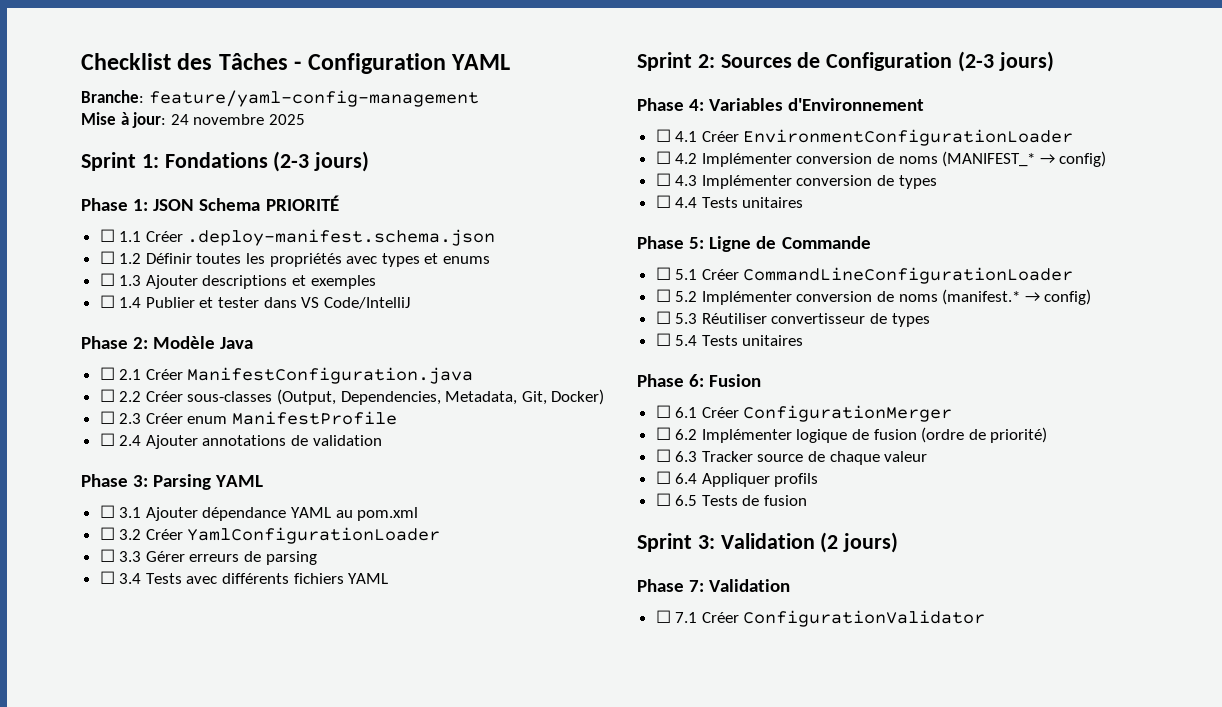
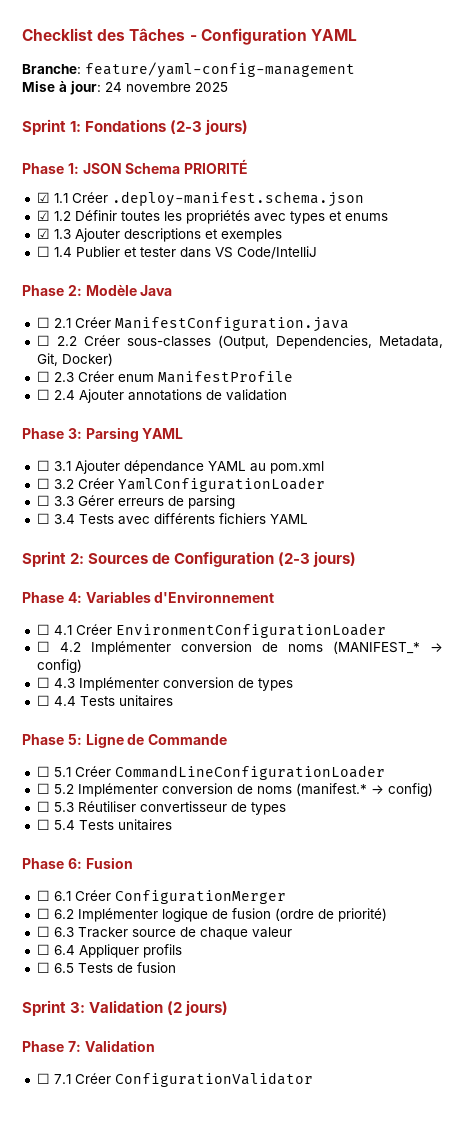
[99,229,115,242] ☐ -> [36,192,50,203] ☑
[99,251,115,264] ☐ -> [36,210,50,221] ☑
[99,273,115,286] ☐ -> [36,228,50,239] ☑

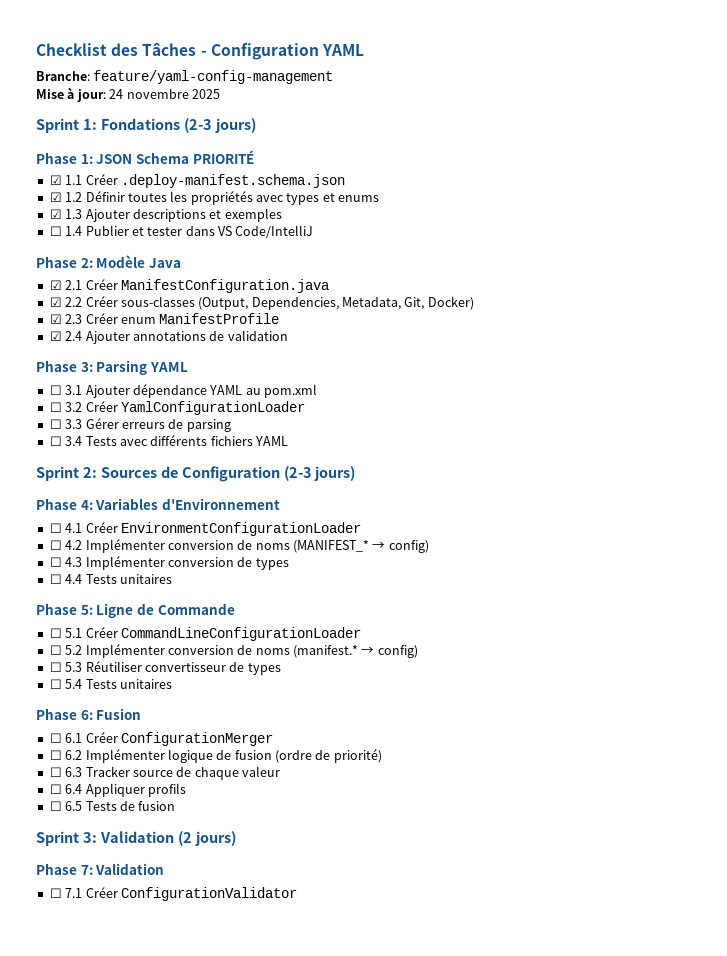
[36,317,50,328] ☐ -> [49,280,62,290] ☑
[36,335,50,346] ☐ -> [49,297,62,307] ☑
[36,371,50,382] ☐ -> [49,314,62,324] ☑
[36,389,50,400] ☐ -> [49,331,62,341] ☑

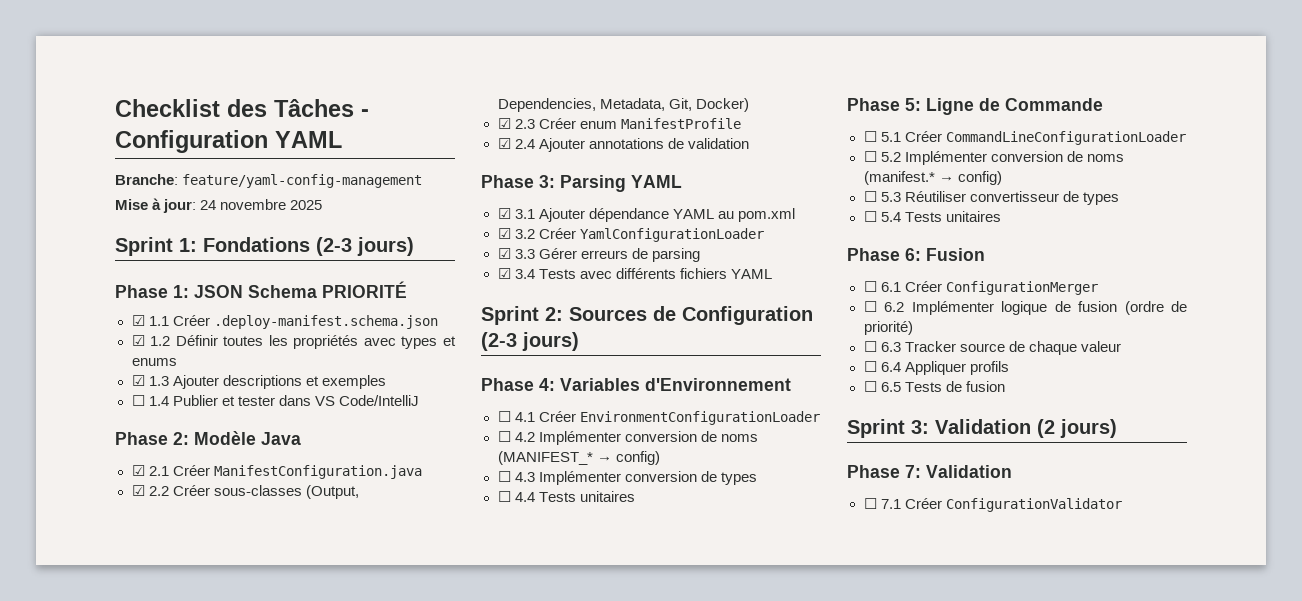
[49,385,62,395] ☐ -> [497,208,511,219] ☑
[49,402,62,412] ☐ -> [497,228,511,239] ☑
[49,419,62,429] ☐ -> [497,248,511,259] ☑
[49,436,62,446] ☐ -> [497,268,511,279] ☑

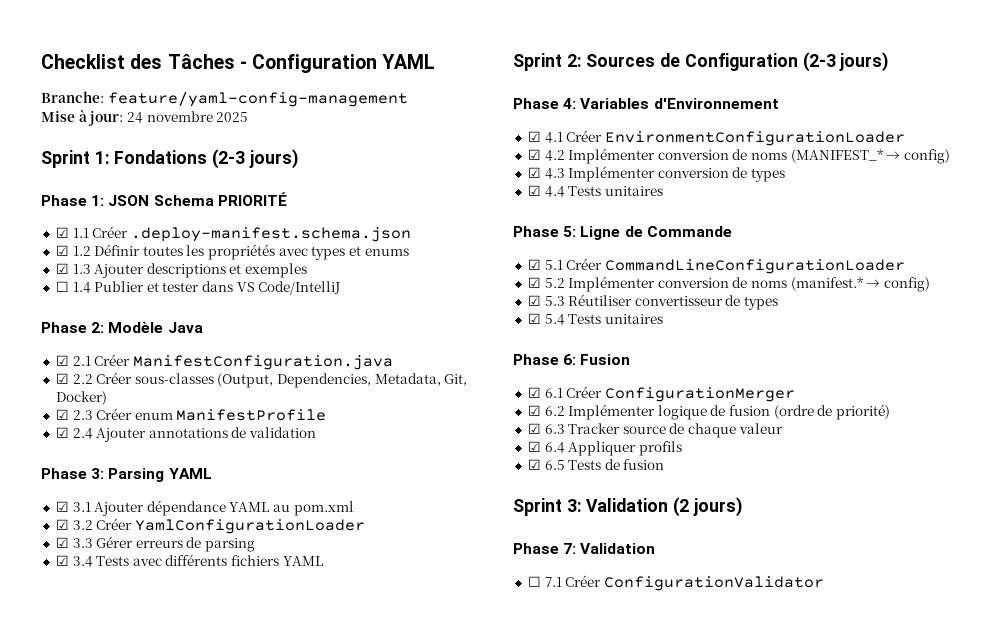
[497,411,511,422] ☐ -> [527,131,541,142] ☑
[497,431,511,442] ☐ -> [527,149,541,160] ☑
[497,471,511,482] ☐ -> [527,167,541,178] ☑
[497,491,511,502] ☐ -> [527,185,541,196] ☑
[863,131,877,142] ☐ -> [527,259,541,270] ☑
[863,151,877,162] ☐ -> [527,277,541,288] ☑
[863,191,877,202] ☐ -> [527,295,541,306] ☑
[863,211,877,222] ☐ -> [527,313,541,324] ☑
[863,281,877,292] ☐ -> [527,387,541,398] ☑
[863,301,877,312] ☐ -> [527,405,541,416] ☑
[863,341,877,352] ☐ -> [527,423,541,434] ☑
[863,361,877,372] ☐ -> [527,441,541,452] ☑
[863,381,877,392] ☐ -> [527,459,541,470] ☑

